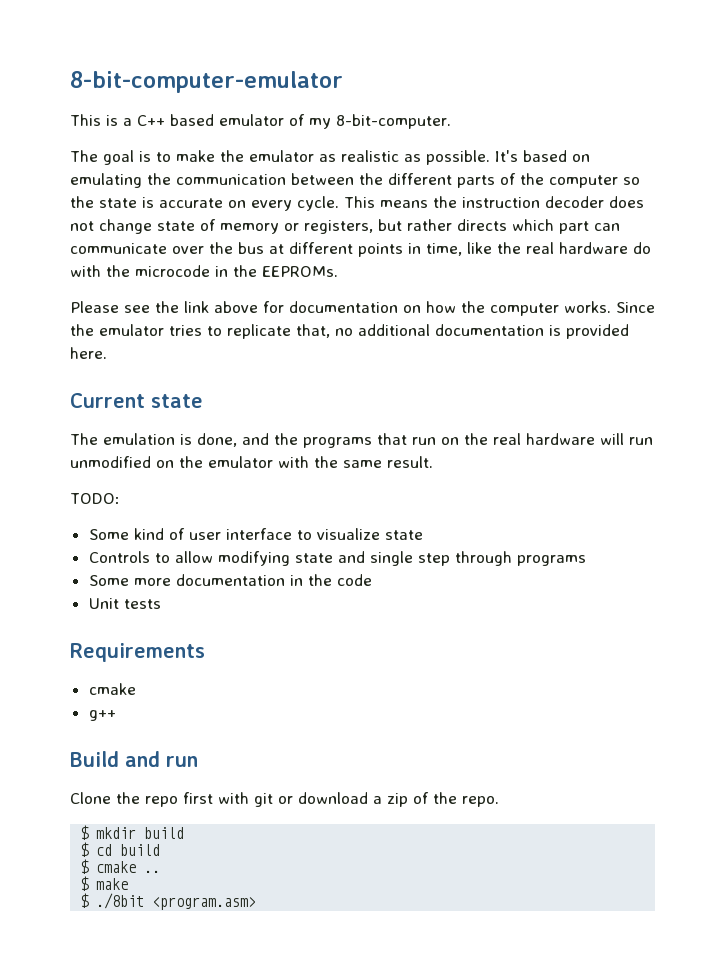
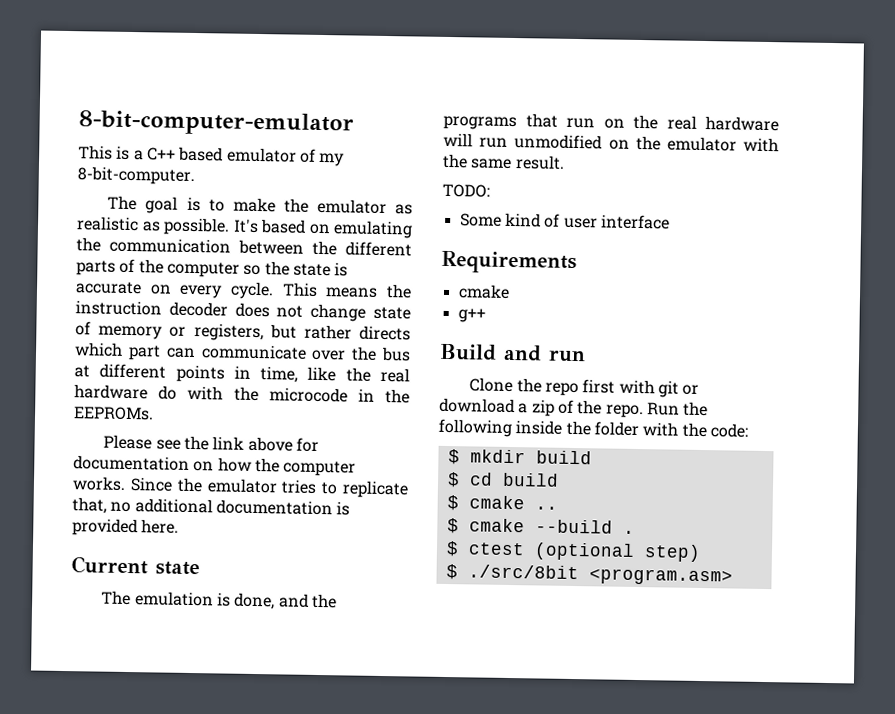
[296,528,423,540] [88,551,586,566] [88,574,372,586] [88,598,161,609] to visualize state // Controls to allow modifying state and single step through programs // Some more documentation in the code // Unit tests -> (670, 222) none
(499, 801) none -> [646,401,709,417] [438,418,748,438] Run the following inside the folder with the code:
[96,878,129,890] [80,893,145,909] make // $ ./8bit -> [468,518,635,534] [445,541,701,562] [445,563,579,580] cmake --build . // $ ctest (optional step) // $ ./src/8bit

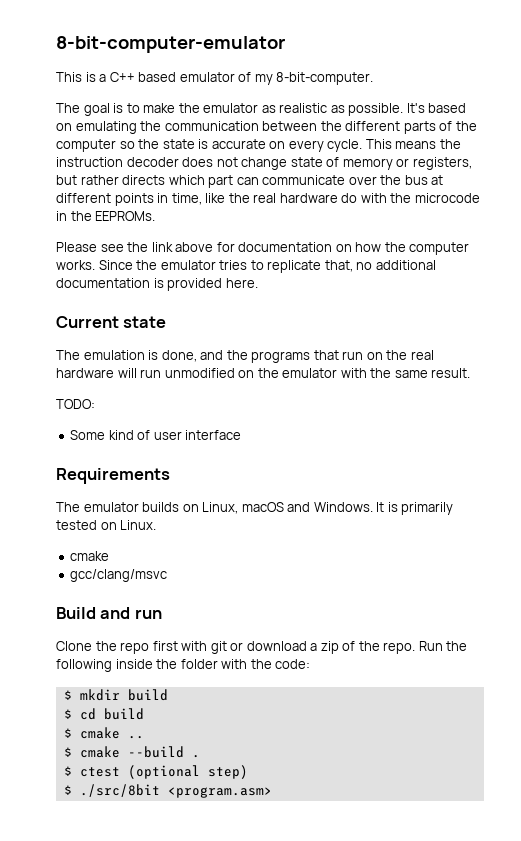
(577, 262) none -> [56,502,454,515] [56,520,157,530] // The emulator builds on Linux, macOS and Windows. It is primarily tested on Linux.
[457,308,486,323] g++ -> [70,569,168,582] gcc/clang/msvc

